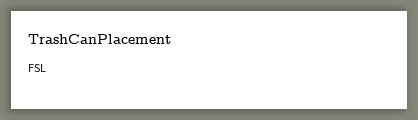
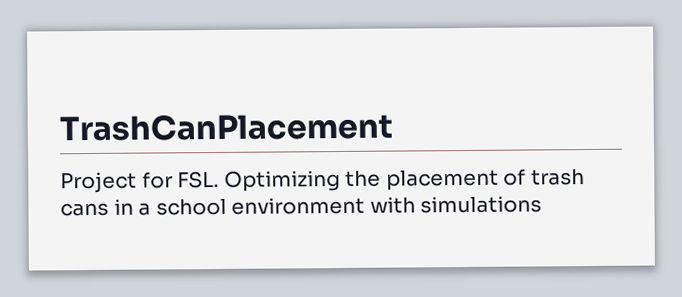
[28,64,46,72] FSL -> [60,168,585,194] [60,195,543,217] Project for FSL. Optimizing the placement of trash cans in a school environment with simulations

